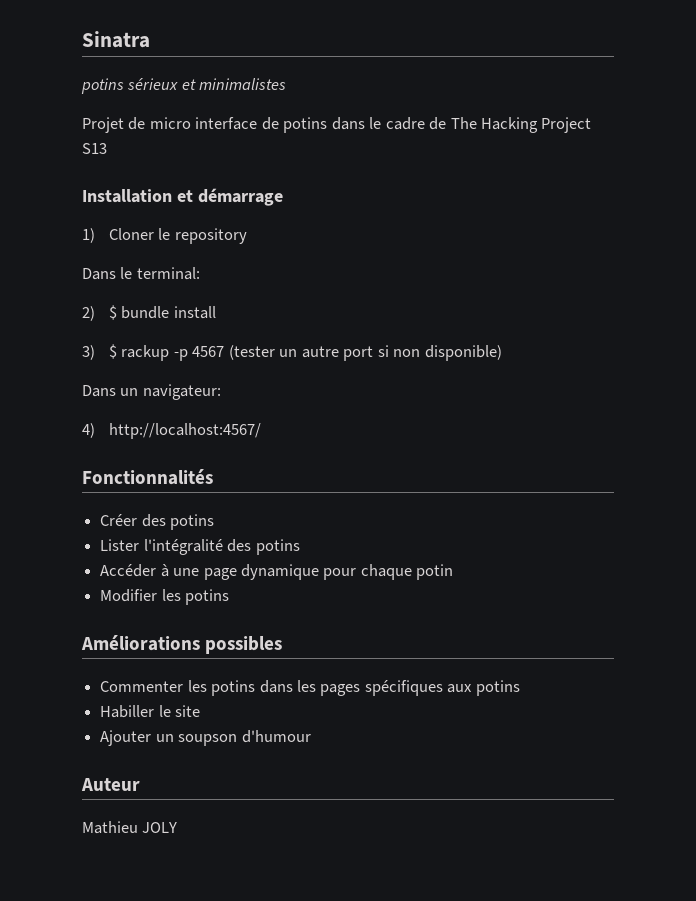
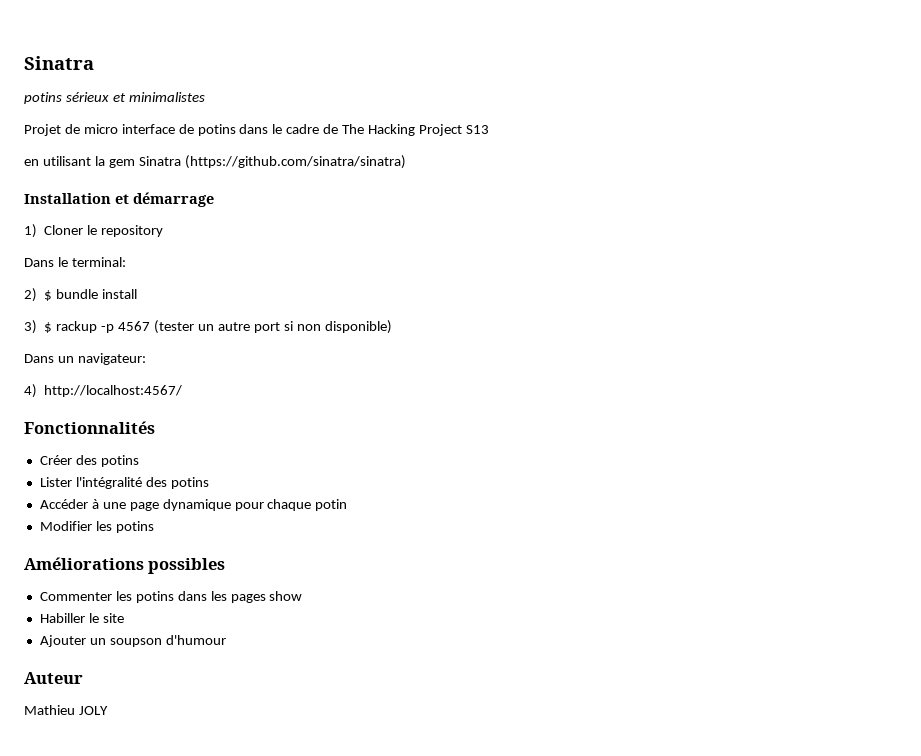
(107, 148) none -> [24,155,406,169] // en utilisant la gem Sinatra (https://github.com/sinatra/sinatra)
[364,680,520,696] spécifiques aux potins -> [269,591,303,601] show

